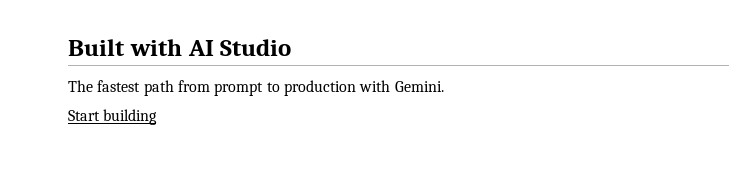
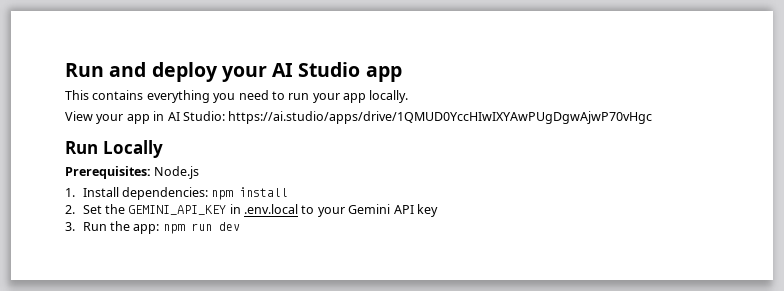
[68,39,292,56] [68,80,444,96] [68,109,158,125] Built with AI Studio // The fastest path from prompt to production with Gemini. // Start building -> [65,62,402,82] [65,90,409,103] [65,111,653,124] [65,140,163,158] [65,166,200,179] [65,187,289,200] [65,204,438,217] [65,221,240,234] Run and deploy your AI Studio app // This contains everything you need to run your app locally. // View your app in AI Studio: https://ai.studio/apps/drive/1QMUD0YccHIwIXYAwPUgDgwAjwP70vHgc // Run Locally // Prerequisites: Node.js // 1. Install dependencies: npm install // 2. Set the GEMINI_API_KEY in .env.local to your Gemini API key // 3. Run the app: npm run dev

